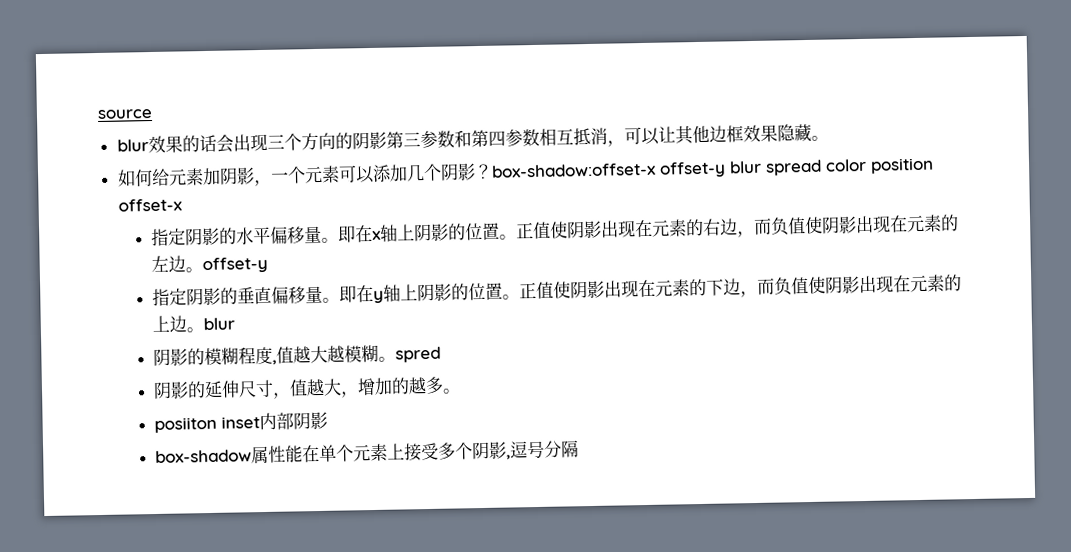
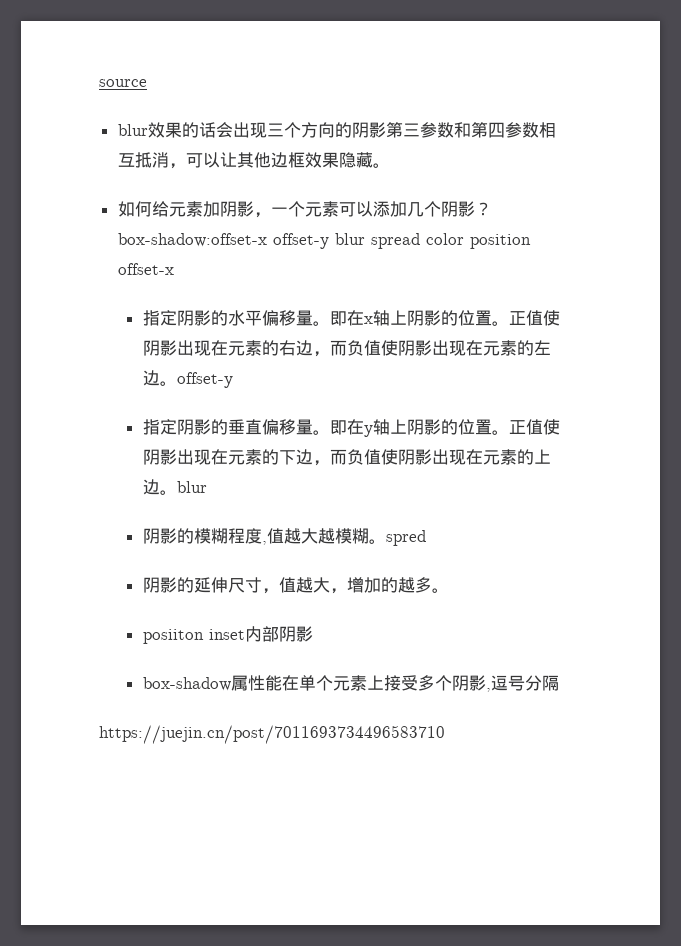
(580, 449) none -> [99,725,445,744] // https://juejin.cn/post/7011693734496583710

